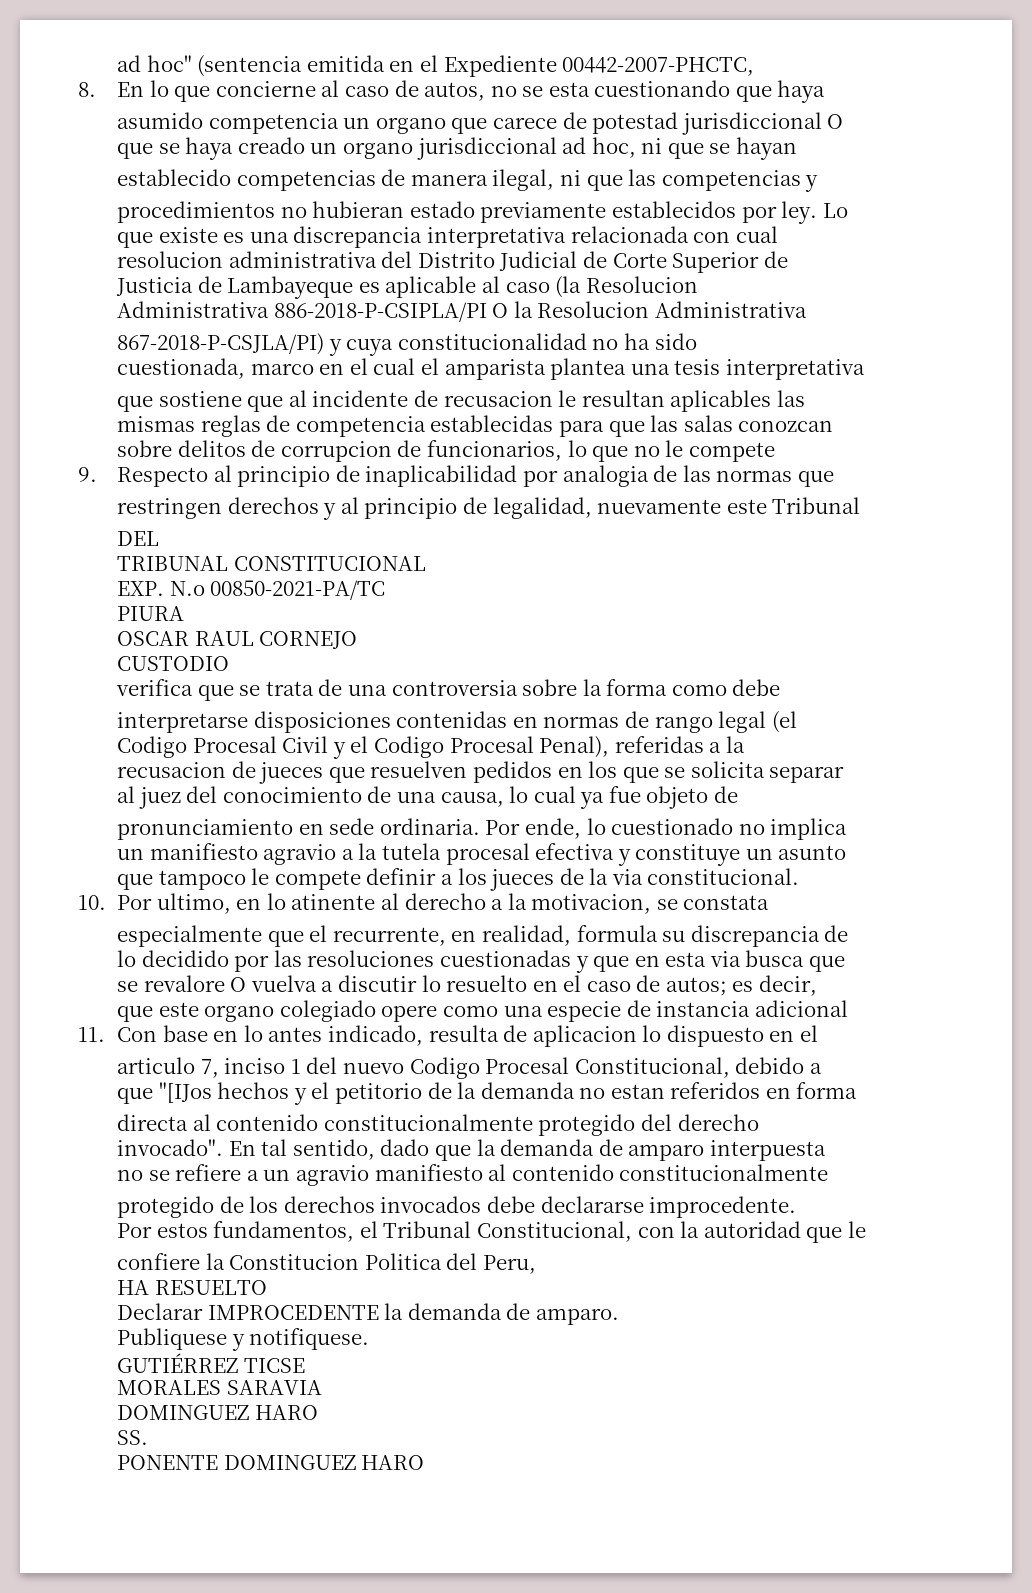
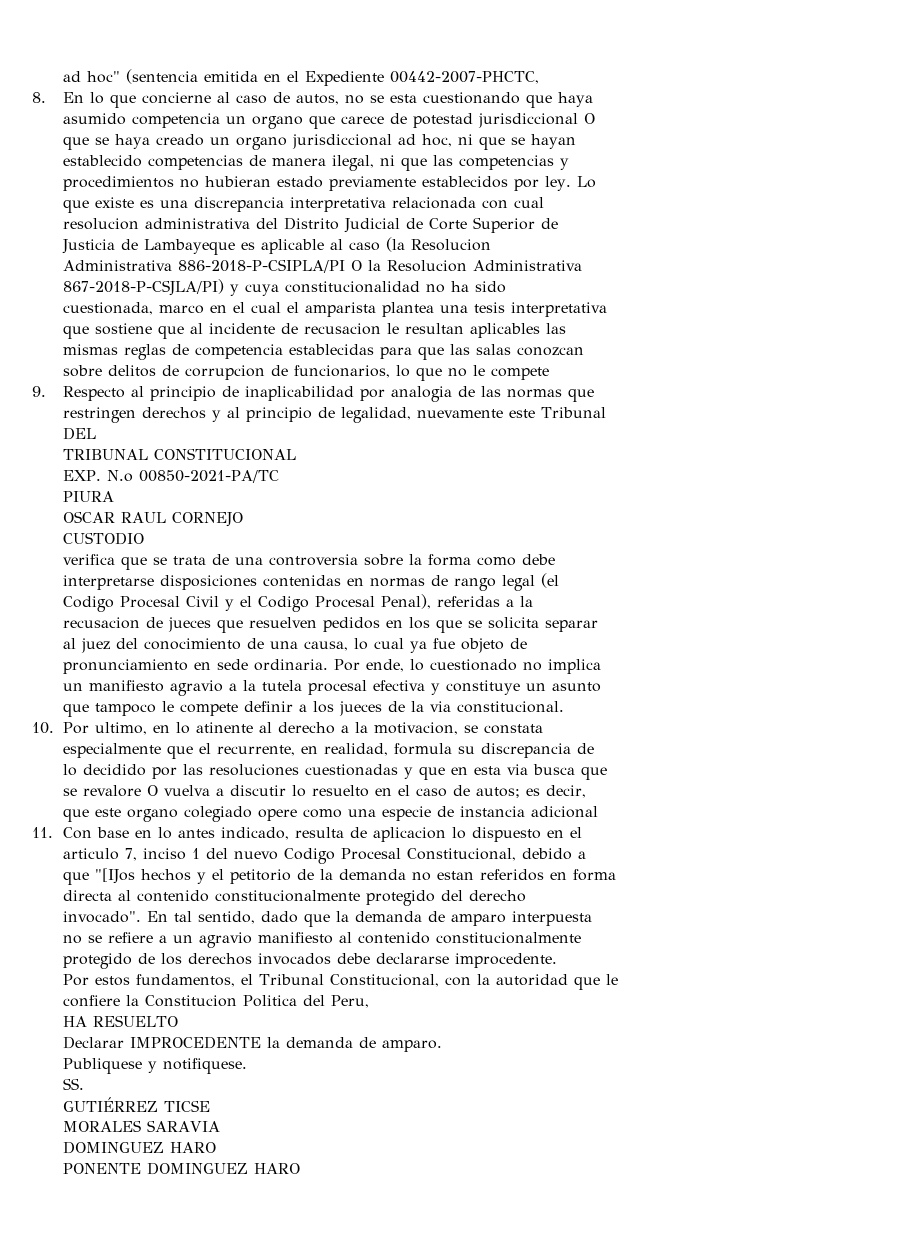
(370, 1339) none -> [62,1078,84,1090] // SS.
[117,1430,149,1445] // SS. -> (216, 1147) none

